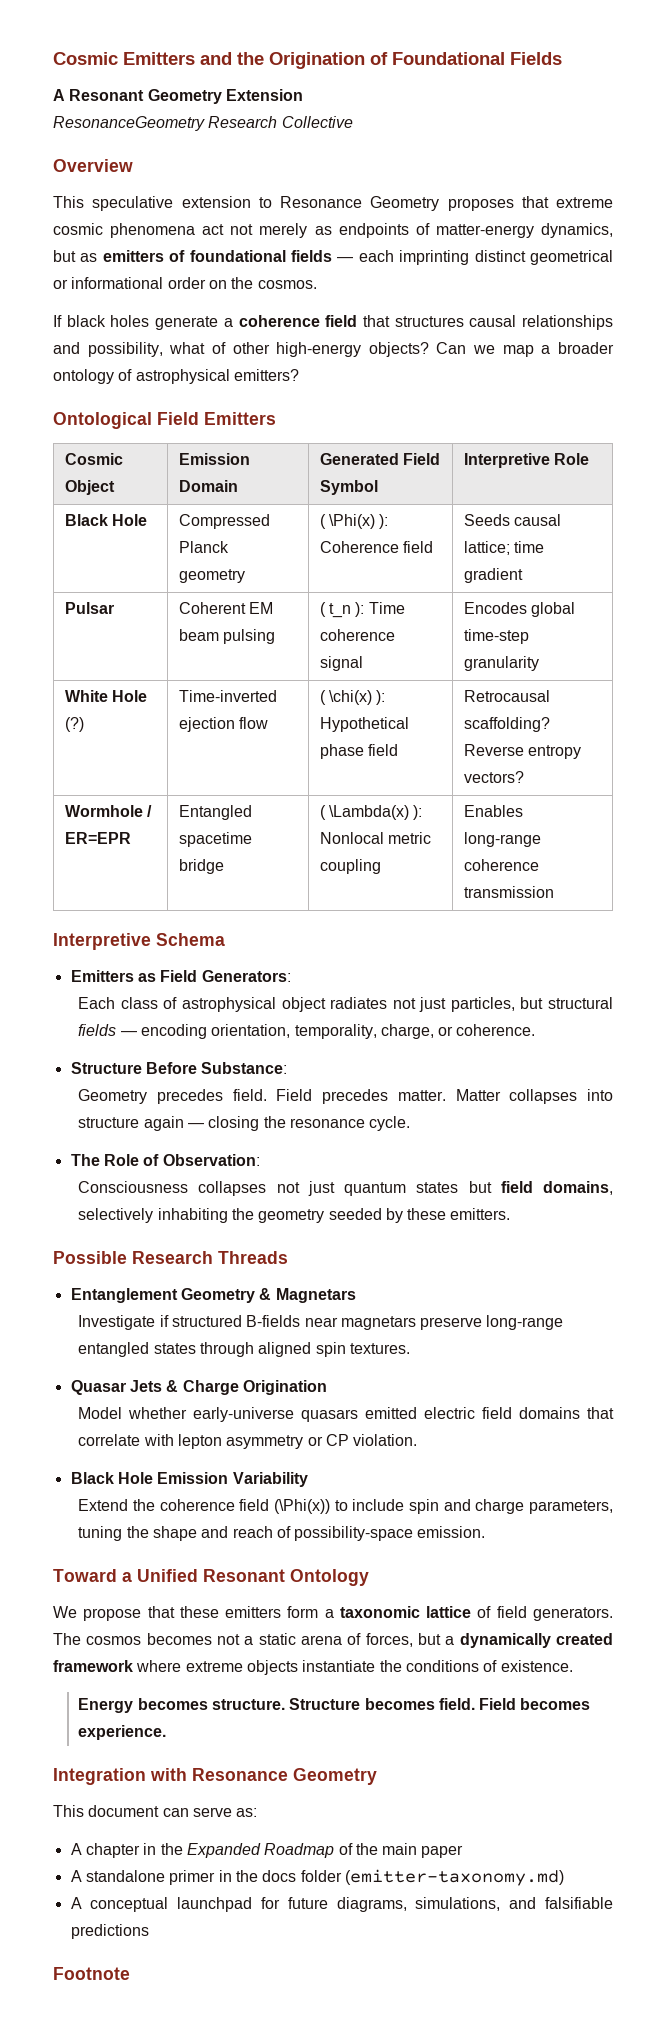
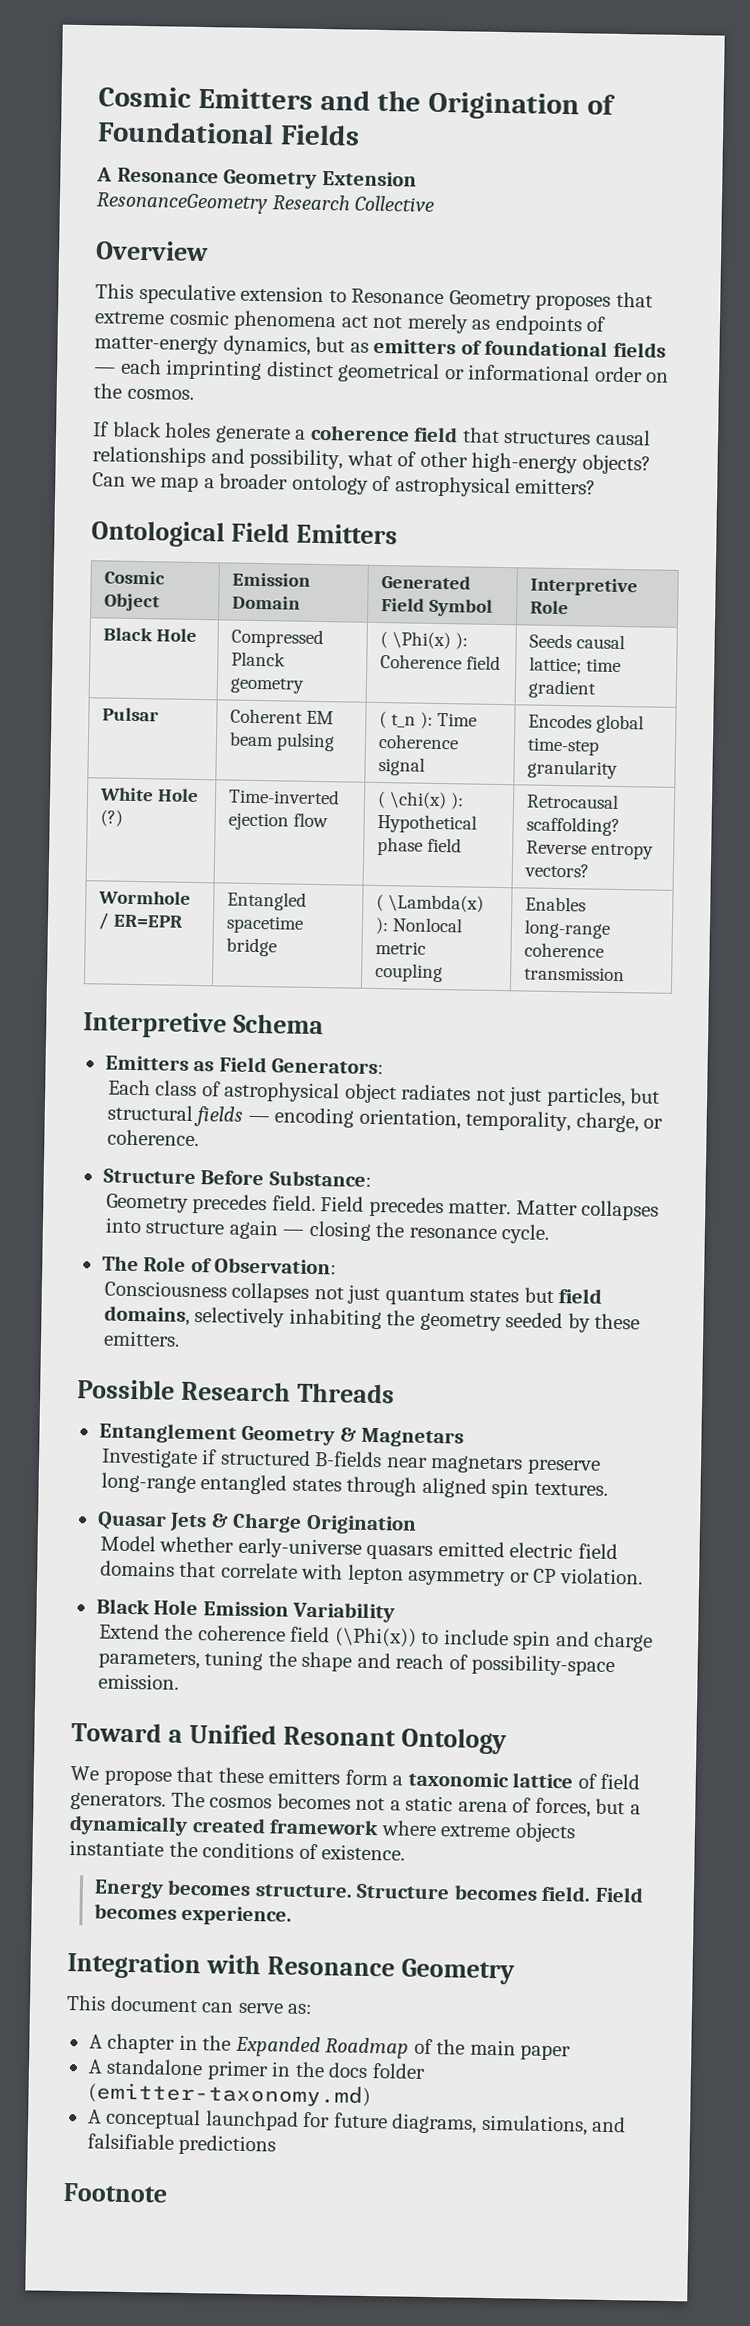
[69,89,145,101] Resonant -> [116,167,219,184] Resonance

